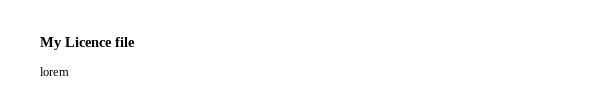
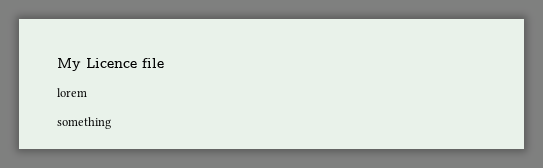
(69, 71) none -> [57,117,111,129] // something

